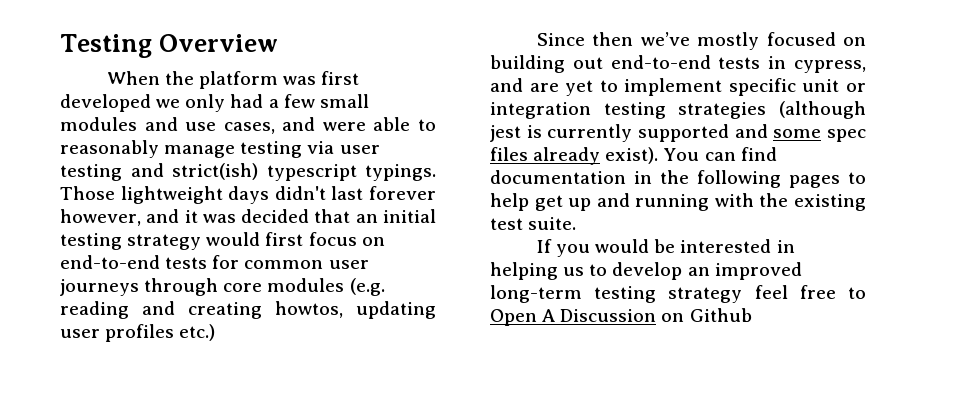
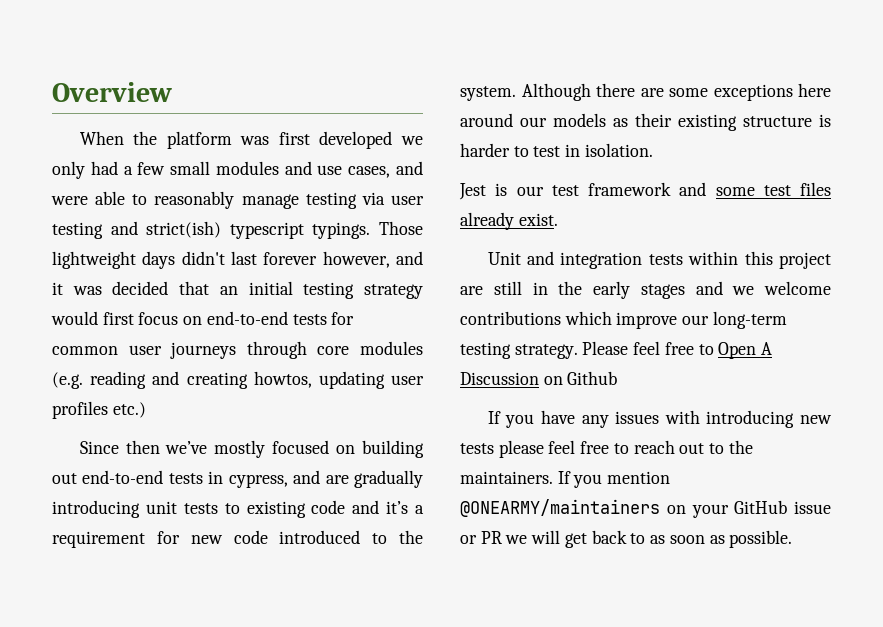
[60,34,152,58] Testing -> (52, 92) none
[565,78,866,96] [490,101,866,119] [490,124,729,142] yet to implement specific unit or integration testing strategies (although jest is currently supported -> [354,470,424,488] [52,500,424,518] [52,530,423,548] [460,83,831,101] [460,113,831,131] [460,143,653,157] [459,182,671,200] gradually introducing unit tests to existing code and it’s a requirement for new code introduced to the system. Although there are some exceptions here around our models as their existing structure is harder to test in isolation. // Jest is our test framework
[827,129,867,142] spec -> [763,185,791,196] test
[605,147,777,164] [490,170,866,188] [490,193,866,211] [490,217,577,230] [536,239,795,257] [490,262,802,280] [490,285,743,303] exist). You can find documentation in the following pages to help get up and running with the existing test suite. // If you would be interested in helping us to develop an improved long-term testing strategy -> [518,213,558,226] [487,251,831,269] [460,281,831,299] [460,311,787,329] [460,341,629,359] exist. // Unit and integration tests within this project are still in the early stages and we welcome contributions which improve our long-term testing strategy. Please
(752, 315) none -> [487,410,832,428] [460,440,753,458] [460,471,671,488] [460,499,831,518] [460,530,793,548] // If you have any issues with introducing new tests please feel free to reach out to the maintainers. If you mention @ONEARMY/maintainers on your GitHub issue or PR we will get back to as soon as possible.

